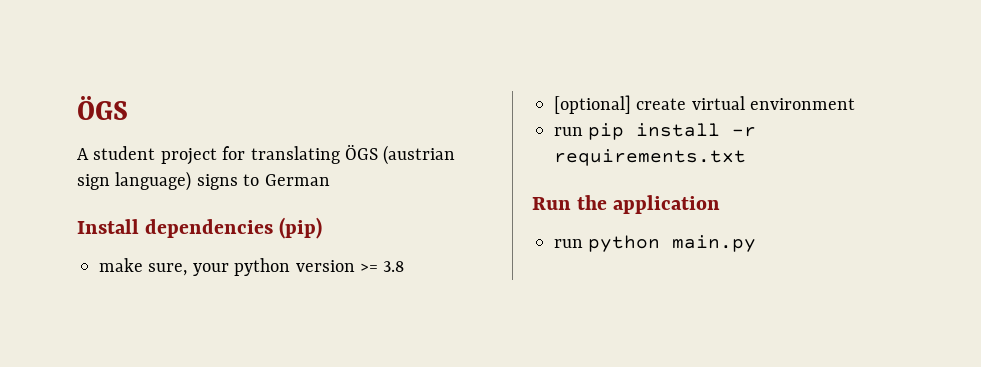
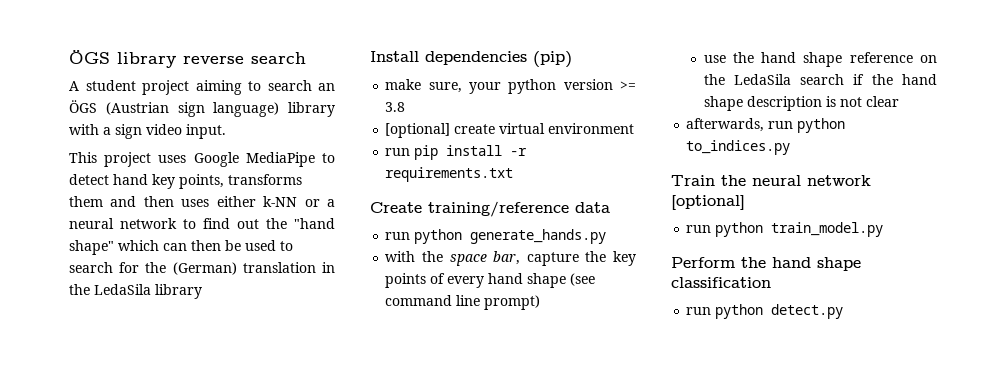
[77,96,128,120] ÖGS -> [69,50,306,68] ÖGS library reverse search
[222,144,456,165] [77,171,330,191] for translating ÖGS (austrian sign language) signs to German -> [195,80,335,95] [69,100,335,117] [69,124,226,139] [69,152,335,167] [69,174,302,189] [69,196,335,207] [69,218,335,229] [69,240,293,255] [69,262,335,275] [69,284,202,299] aiming to search an ÖGS (Austrian sign language) library with a sign video input. // This project uses Google MediaPipe to detect hand key points, transforms them and then uses either k-NN or a neural network to find out the "hand shape" which can then be used to search for the (German) translation in the LedaSila library
[532,195,721,214] [554,235,757,252] Run the application // run python main.py -> [370,201,610,217] [385,229,607,244] [385,251,636,266] [385,273,596,288] [385,295,541,310] [703,52,937,67] [703,74,937,85] [703,96,899,111] [686,118,846,133] [686,140,791,155] [671,175,871,186] [671,195,745,210] [686,222,884,237] [671,257,861,271] [671,277,771,288] [686,304,844,319] Create training/reference data // run python generate_hands.py // with the space bar, capture the key points of every hand shape (see command line prompt) // use the hand shape reference on the LedaSila search if the hand shape description is not clear // afterwards, run python to_indices.py // Train the neural network [optional] // run python train_model.py // Perform the hand shape classification // run python detect.py

